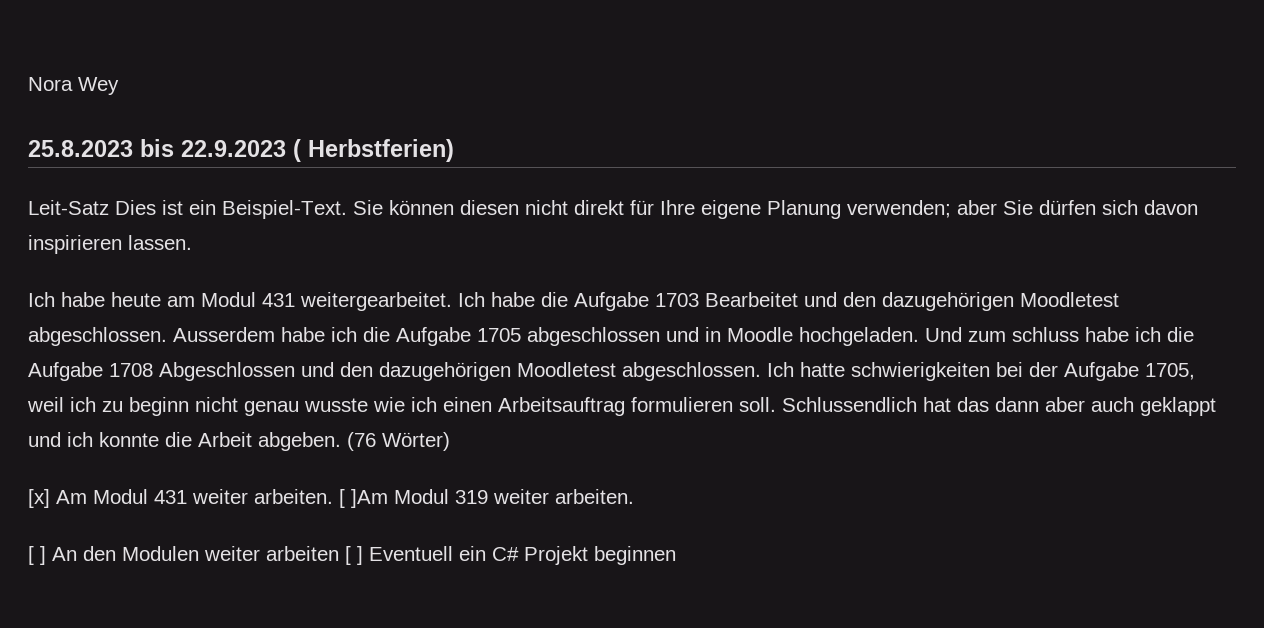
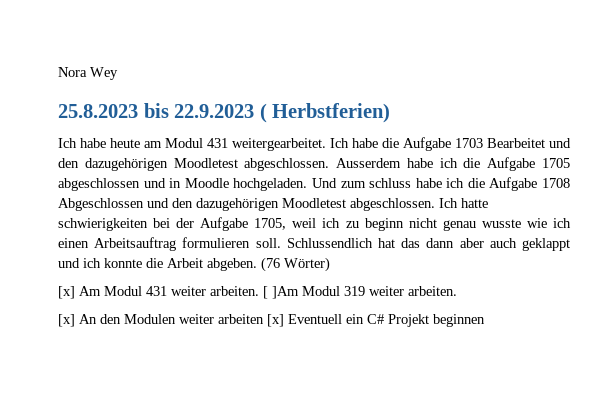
[28,200,1198,219] [28,235,192,254] // Leit-Satz Dies ist ein Beispiel-Text. Sie können diesen nicht direkt für Ihre eigene Planung verwenden; aber Sie dürfen sich davon inspirieren lassen. -> (391, 113) none
[28,546,46,565] [ ] -> [58,314,75,327] [x]
[345,546,363,565] [ ] -> [267,314,284,327] [x]

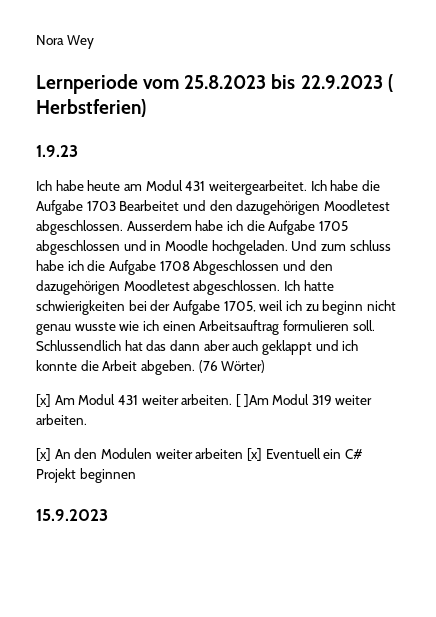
(118, 73) none -> [36,74,180,94] Lernperiode vom
(391, 113) none -> [36,145,78,157] // 1.9.23
(485, 320) none -> [36,509,108,521] // 15.9.2023

